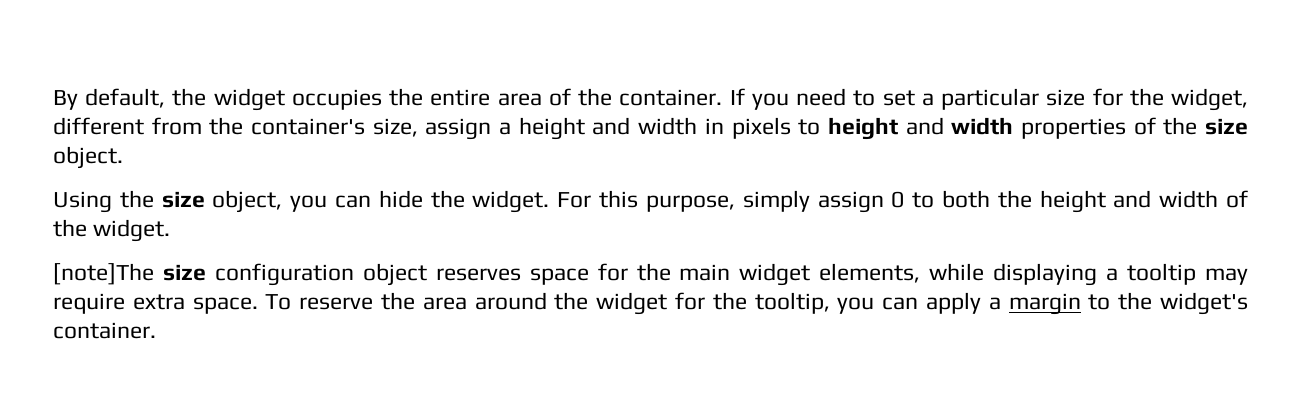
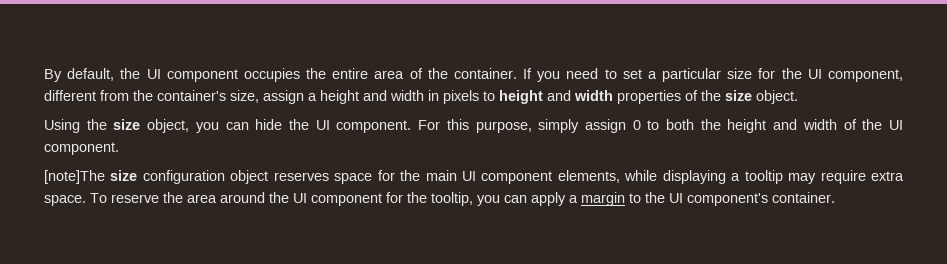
[213,88,285,111] widget -> [146,69,238,82] UI component
[1170,88,1248,111] widget, -> [807,69,903,82] UI component,
[472,190,550,213] widget. -> [315,120,412,133] UI component.
[93,219,171,242] widget. -> [889,120,904,130] [44,142,119,155] UI component.
[739,263,811,286] widget -> [462,171,553,184] UI component
[596,292,668,315] widget -> [293,193,382,206] UI component
[1159,292,1248,315] widget's -> [669,193,768,206] UI component's

